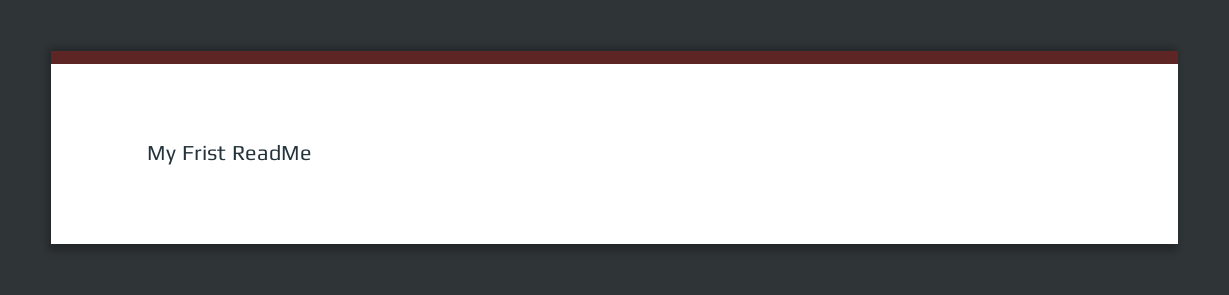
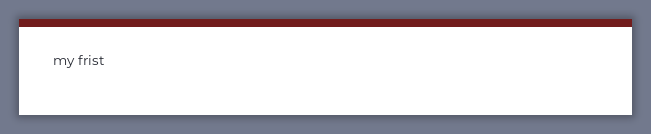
[147,144,312,165] My Frist ReadMe -> [53,55,105,68] my frist

